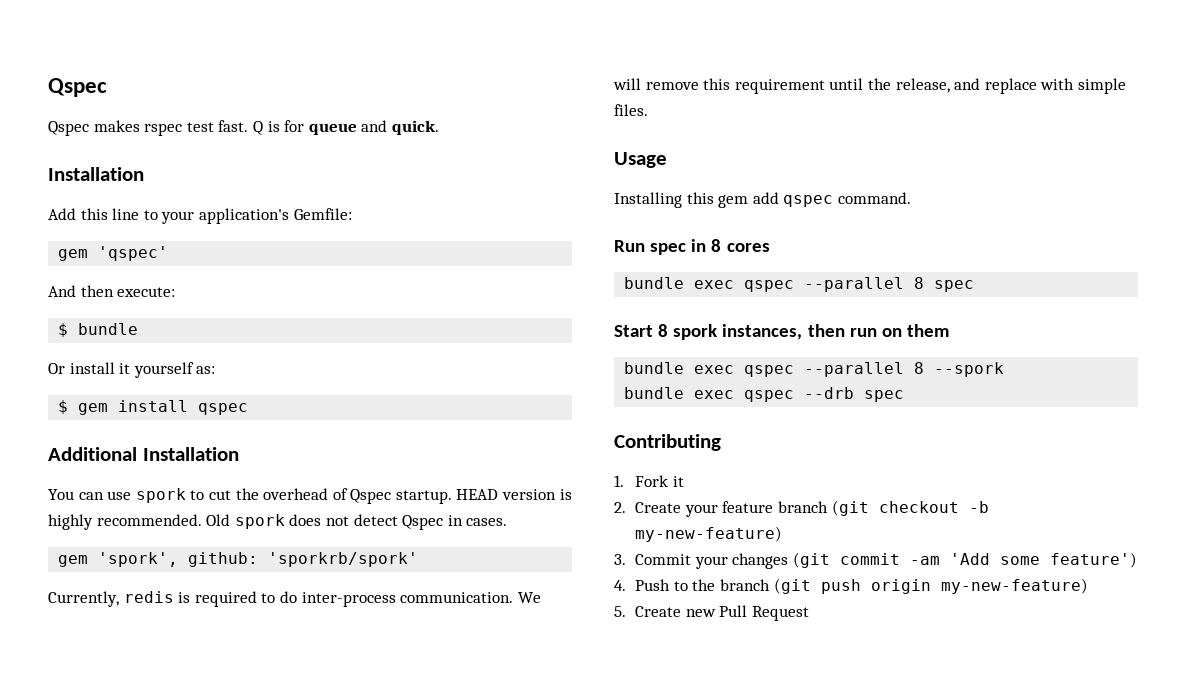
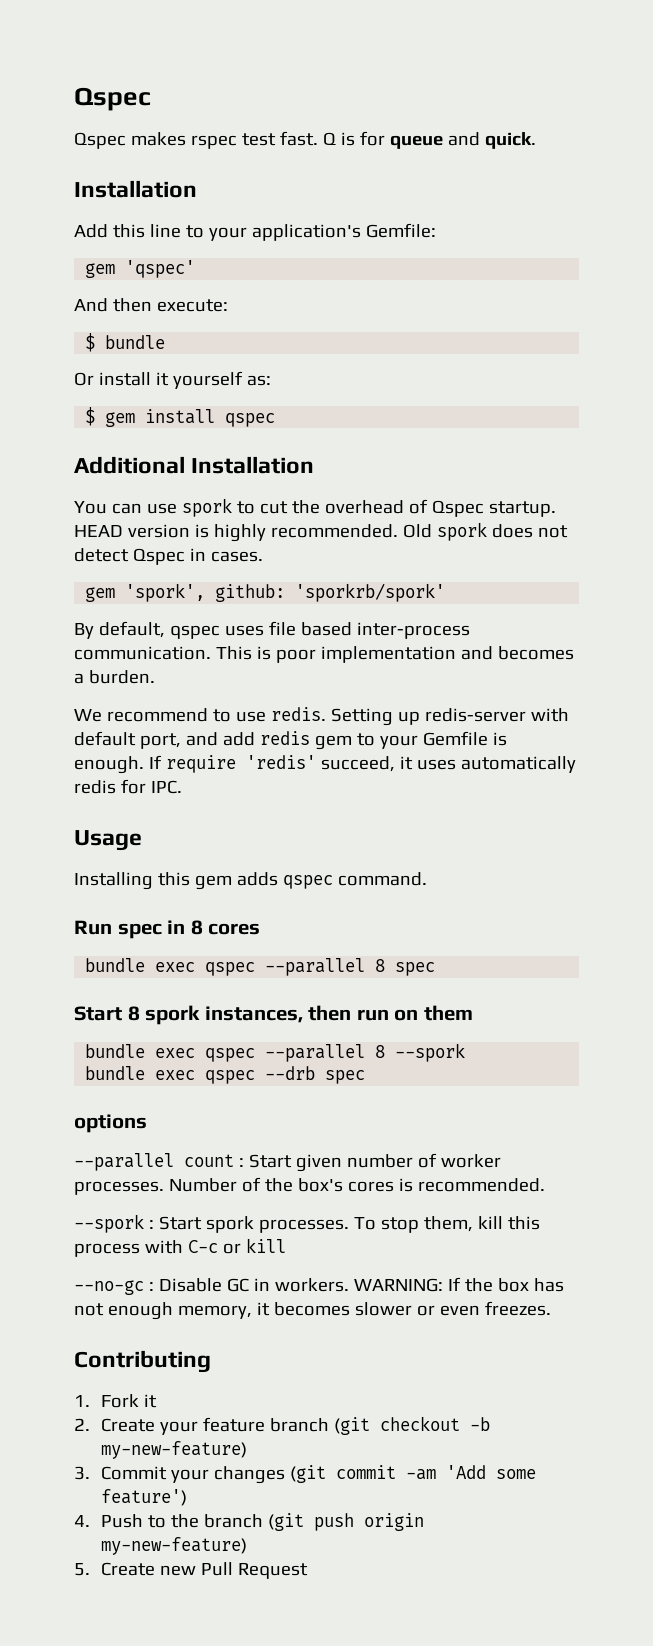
[48,591,541,607] [613,78,1126,94] [614,104,648,116] Currently, redis is required to do inter-process communication. We will remove this requirement until the release, and replace with simple files. -> [74,621,470,639] [74,646,574,663] [74,670,155,684] [74,707,569,726] [74,731,507,750] [74,755,576,774] [74,779,182,794] By default, qspec uses file based inter-process communication. This is poor implementation and becomes a burden. // We recommend to use redis. Setting up redis-server with default port, and add redis gem to your Gemfile is enough. If require 'redis' succeed, it uses automatically redis for IPC.
[752,192,779,204] add -> [236,872,278,886] adds
(905, 396) none -> [74,1114,147,1133] [74,1153,501,1172] [74,1177,545,1195] [74,1214,540,1233] [74,1238,286,1257] [74,1277,564,1295] [74,1301,551,1320] // options // --parallel count : Start given number of worker processes. Number of the box's cores is recommended. // --spork : Start spork processes. To stop them, kill this process with C-c or kill // --no-gc : Disable GC in workers. WARNING: If the box has not enough memory, it becomes slower or even freezes.

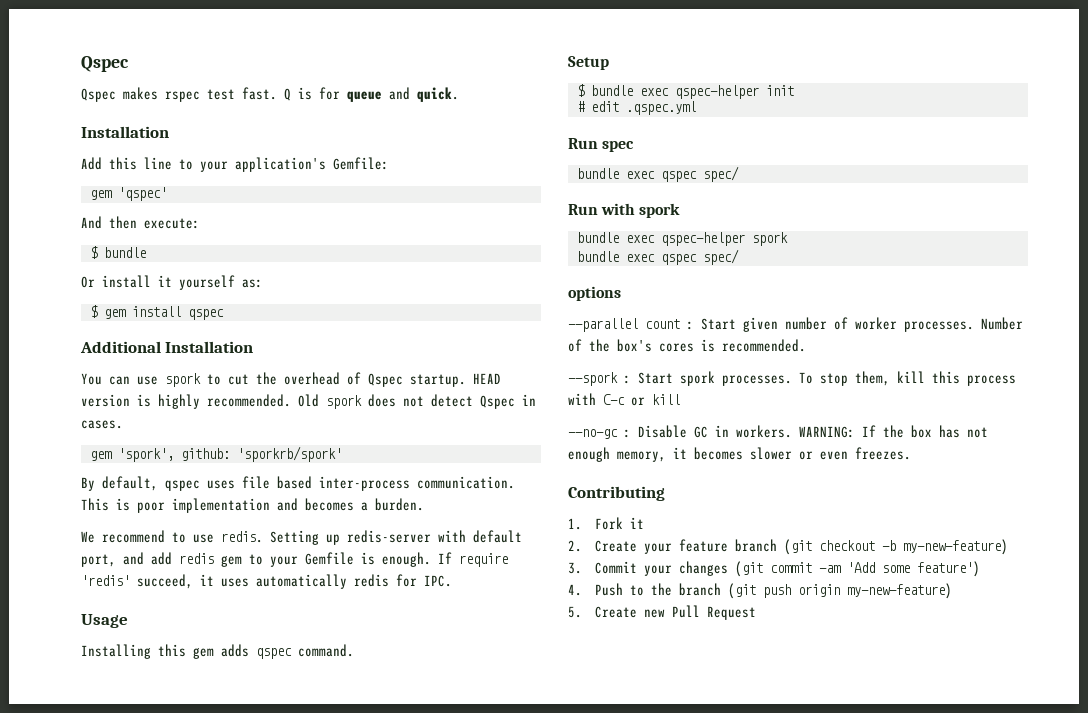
(427, 879) none -> [568,56,609,70] [576,84,794,99] [576,101,696,115] // Setup // $ bundle exec qspec-helper init // # edit .qspec.yml
[167,920,261,935] [85,958,436,976] [74,1005,473,1025] [85,1043,466,1062] [85,1066,366,1084] in 8 cores // bundle exec qspec --parallel 8 spec // Start 8 spork instances, then run on them // bundle exec qspec --parallel 8 --spork // bundle exec qspec --drb spec -> [576,166,739,182] [568,203,681,218] [576,232,788,246] [576,249,739,265] // bundle exec qspec spec/ // Run with spork // bundle exec qspec-helper spork // bundle exec qspec spec/

